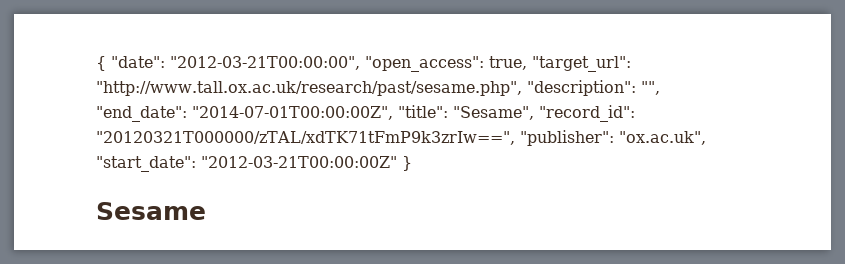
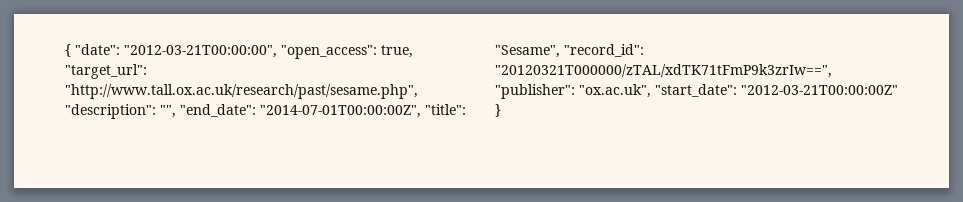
[96,202,206,220] // Sesame -> (501, 110) none

